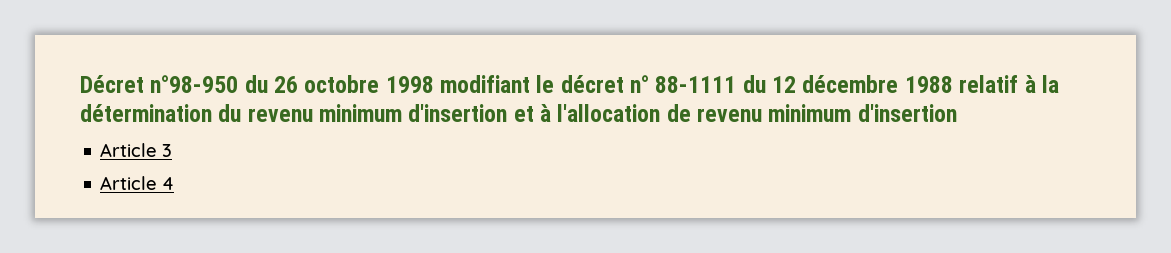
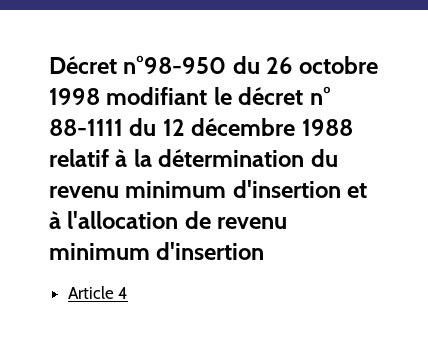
[100,143,173,157] // Article 3 -> (265, 251) none

